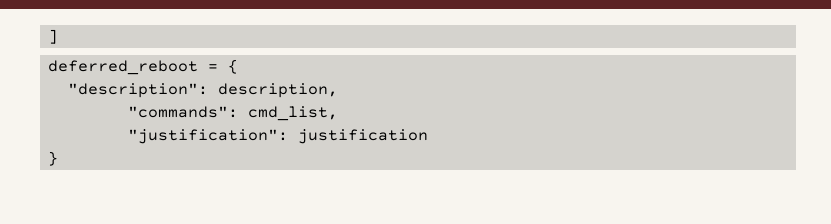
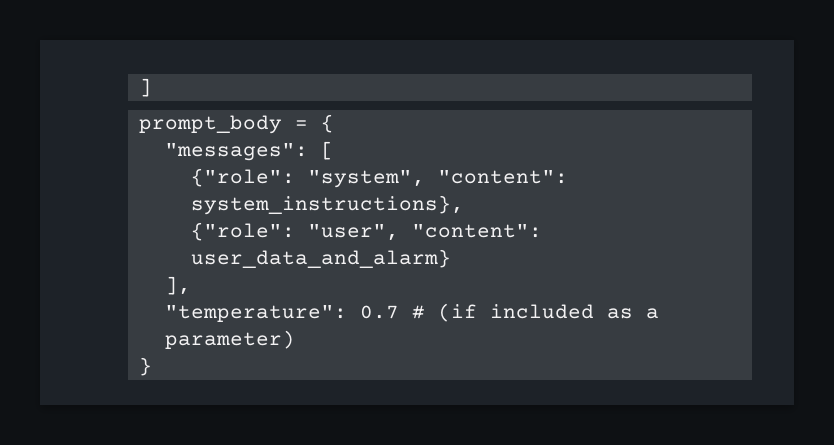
[48,60,199,75] deferred_reboot -> [138,115,282,134] prompt_body
[68,83,339,98] [128,106,339,121] [128,129,429,144] "description": description, // "commands": cmd_list, // "justification": justification -> [164,141,334,161] [190,168,568,188] [190,195,464,215] [190,222,542,241] [190,249,451,268] [164,276,191,295] [164,303,659,322] [164,330,295,349] "messages": [ // {"role": "system", "content": system_instructions}, // {"role": "user", "content": user_data_and_alarm} // ], // "temperature": 0.7 # (if included as a parameter)

